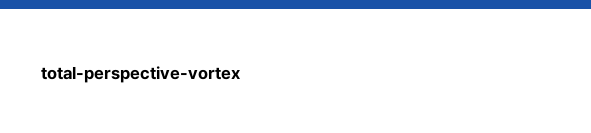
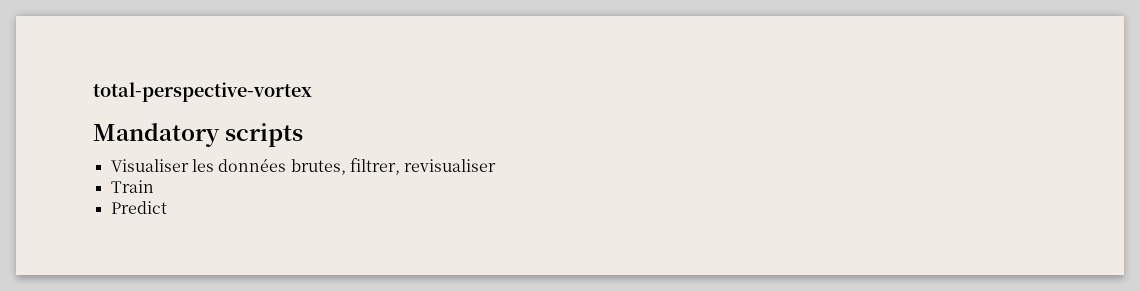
(240, 74) none -> [93,123,304,147] [110,158,497,175] [110,180,154,193] [110,201,167,214] // Mandatory scripts // Visualiser les données brutes, filtrer, revisualiser // Train // Predict

